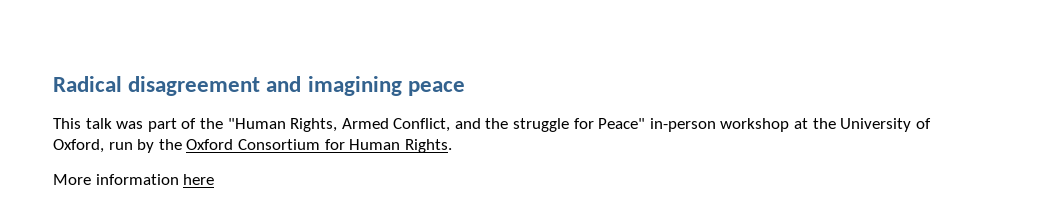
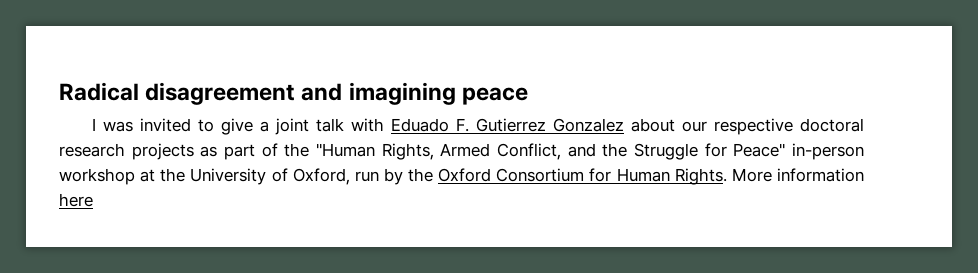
[53,118,144,129] This talk was -> [92,118,865,135] [59,143,218,160] I was invited to give a joint talk with Eduado F. Gutierrez Gonzalez about our respective doctoral research projects as
[513,118,570,132] struggle -> [634,143,698,160] Struggle
(452, 146) // -> (727, 176) none

